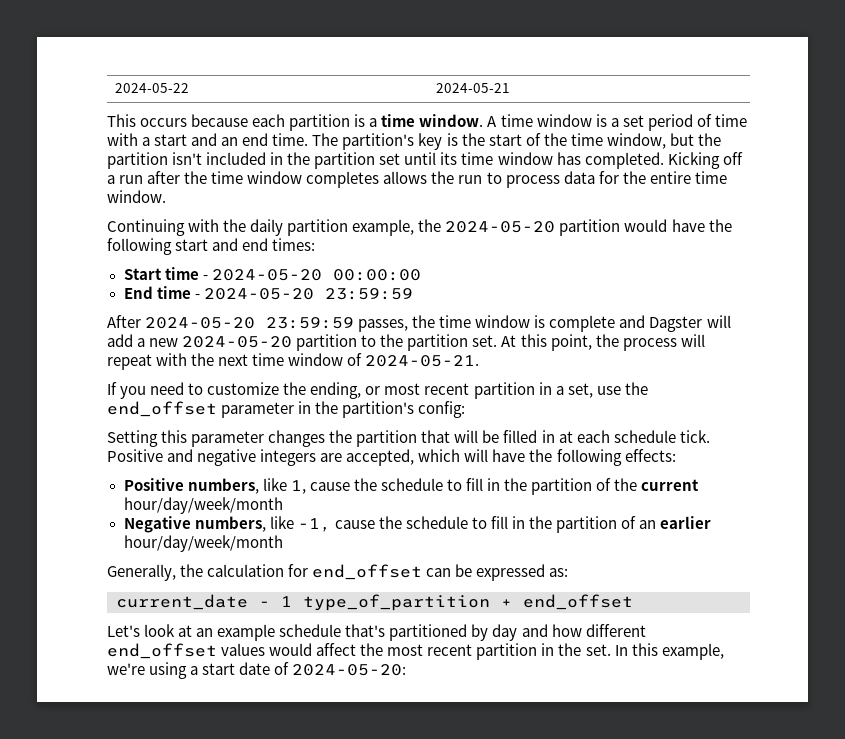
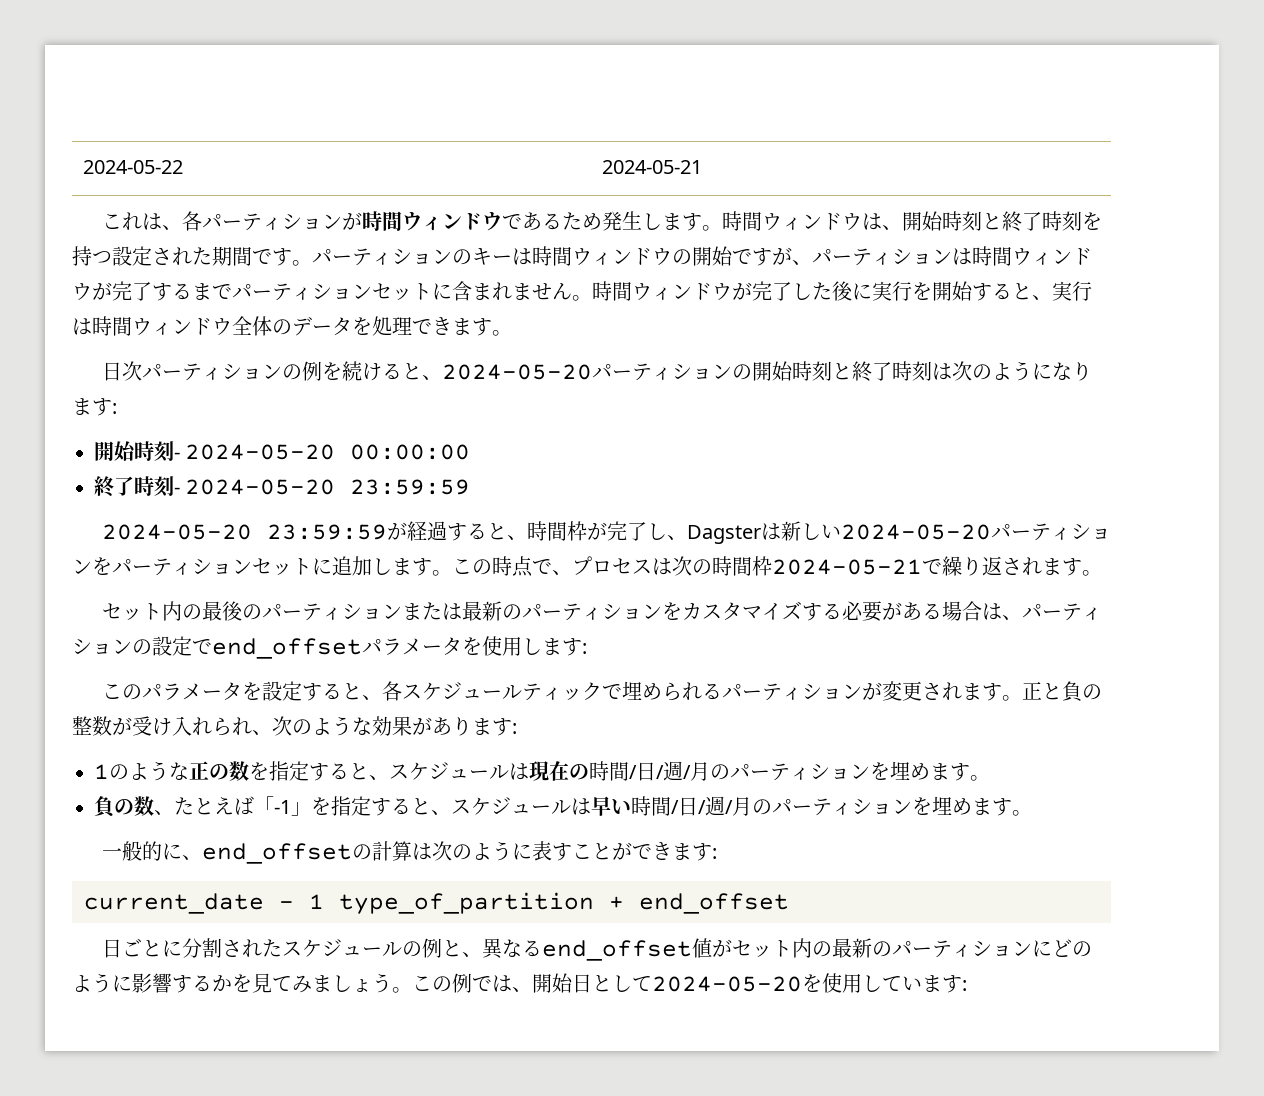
[107,114,747,131] [107,133,721,150] [107,152,743,169] [107,171,727,188] [107,190,166,203] [107,219,732,236] [107,238,316,255] [123,267,199,280] This occurs because each partition is a time window. A time window is a set period of time with a start and an end time. The partition's key is the start of the time window, but the partition isn't included in the partition set until its time window has completed. Kicking off a run after the time window completes allows the run to process data for the entire time window. // Continuing with the daily partition example, the 2024-05-20 partition would have the following start and end times: // Start time -> [101,211,1102,232] [72,246,1092,266] [72,281,1092,301] [72,316,512,336] [101,361,1092,382] [72,398,117,416] [94,441,174,462] これは、各パーティションが時間ウィンドウであるため発生します。時間ウィンドウは、開始時刻と終了時刻を持つ設定された期間です。パーティションのキーは時間ウィンドウの開始ですが、パーティションは時間ウィンドウが完了するまでパーティションセットに含まれません。時間ウィンドウが完了した後に実行を開始すると、実行は時間ウィンドウ全体のデータを処理できます。 // 日次パーティションの例を続けると、2024-05-20パーティションの開始時刻と終了時刻は次のようになります: // 開始時刻
[123,286,191,299] End time -> [94,476,174,497] 終了時刻
[107,315,731,332] [107,334,705,351] [107,353,480,370] [107,382,648,399] [107,401,466,418] [107,430,710,447] [107,449,676,466] [123,478,700,495] [123,497,283,514] [123,516,712,533] [123,535,283,552] [107,564,569,581] After 2024-05-20 23:59:59 passes, the time window is complete and Dagster will add a new 2024-05-20 partition to the partition set. At this point, the process will repeat with the next time window of 2024-05-21. // If you need to customize the ending, or most recent partition in a set, use the end_offset parameter in the partition's config: // Setting this parameter changes the partition that will be filled in at each schedule tick. Positive and negative integers are accepted, which will have the following effects: // Positive numbers, like 1, cause the schedule to fill in the partition of the current hour/day/week/month // Negative numbers, like -1, cause the schedule to fill in the partition of an earlier hour/day/week/month // Generally, the calculation for end_offset can be expressed as: -> [101,521,1111,544] [72,556,1102,577] [101,601,1102,622] [72,636,587,659] [101,681,1102,702] [72,716,517,736] [94,761,990,781] [94,796,1032,818] [101,841,717,864] 2024-05-20 23:59:59が経過すると、時間枠が完了し、Dagsterは新しい2024-05-20パーティションをパーティションセットに追加します。この時点で、プロセスは次の時間枠2024-05-21で繰り返されます。 // セット内の最後のパーティションまたは最新のパーティションをカスタマイズする必要がある場合は、パーティションの設定でend_offsetパラメータを使用します: // このパラメータを設定すると、各スケジュールティックで埋められるパーティションが変更されます。正と負の整数が受け入れられ、次のような効果があります: // 1のような正の数を指定すると、スケジュールは現在の時間/日/週/月のパーティションを埋めます。 // 負の数、たとえば「-1」を指定すると、スケジュールは早い時間/日/週/月のパーティションを埋めます。 // 一般的に、end_offsetの計算は次のように表すことができます:
[107,624,646,641] [107,643,724,660] [107,662,407,679] Let's look at an example schedule that's partitioned by day and how different end_offset values would affect the most recent partition in the set. In this example, we're using a start date of 2024-05-20: -> [101,938,1092,961] [72,973,967,993] 日ごとに分割されたスケジュールの例と、異なるend_offset値がセット内の最新のパーティションにどのように影響するかを見てみましょう。この例では、開始日として2024-05-20を使用しています:

